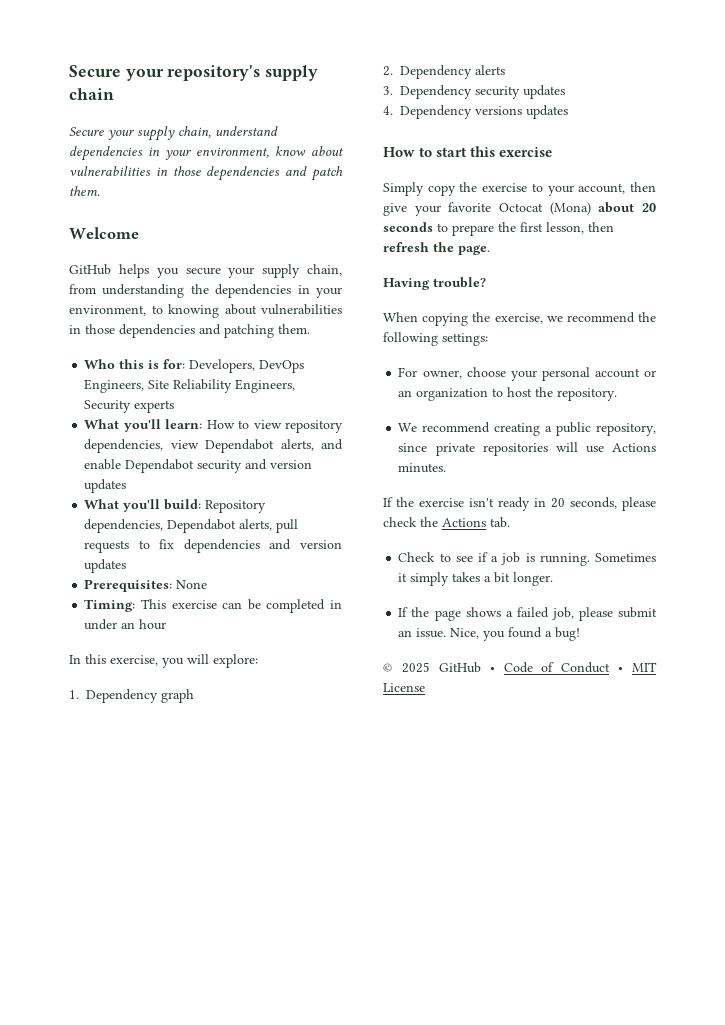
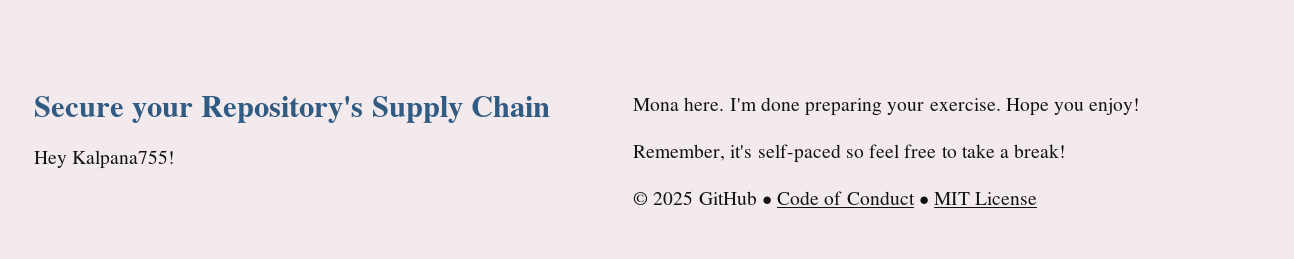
[69,65,319,81] [69,88,114,100] [69,126,278,141] [69,146,344,161] [69,166,343,181] [69,186,100,196] [69,227,139,239] [69,264,342,278] [69,284,342,298] [69,304,342,318] [69,324,310,338] [84,359,305,373] [84,379,296,393] [84,400,175,413] [84,419,343,433] [84,439,343,453] [84,459,313,473] [84,479,127,493] [84,499,267,513] [84,519,299,533] [84,539,343,553] [84,559,127,573] [84,579,208,592] [84,599,342,613] [84,619,167,630] [69,654,258,668] [69,689,194,703] [383,65,505,79] [383,85,565,99] [383,105,568,119] [383,146,553,157] [383,182,656,196] [383,202,656,216] [383,222,614,236] [383,242,490,255] [383,277,486,290] [383,312,656,326] [383,332,488,346] [398,367,656,381] [398,387,618,401] [398,422,656,436] [398,442,656,456] [398,463,447,473] [383,497,656,511] [383,517,510,528] [398,552,656,566] [398,572,554,586] [398,607,657,621] [398,627,581,641] Secure your repository's supply chain // Secure your supply chain, understand dependencies in your environment, know about vulnerabilities in those dependencies and patch them. // Welcome // GitHub helps you secure your supply chain, from understanding the dependencies in your environment, to knowing about vulnerabilities in those dependencies and patching them. // Who this is for: Developers, DevOps Engineers, Site Reliability Engineers, Security experts // What you'll learn: How to view repository dependencies, view Dependabot alerts, and enable Dependabot security and version updates // What you'll build: Repository dependencies, Dependabot alerts, pull requests to fix dependencies and version updates // Prerequisites: None // Timing: This exercise can be completed in under an hour // In this exercise, you will explore: // 1. Dependency graph // 2. Dependency alerts // 3. Dependency security updates // 4. Dependency versions updates // How to start this exercise // Simply copy the exercise to your account, then give your favorite Octocat (Mona) about 20 seconds to prepare the first lesson, then refresh the page. // Having trouble? // When copying the exercise, we recommend the following settings: // For owner, choose your personal account or an organization to host the repository. // We recommend creating a public repository, since private repositories will use Actions minutes. // If the exercise isn't ready in 20 seconds, please check the Actions tab. // Check to see if a job is running. Sometimes it simply takes a bit longer. // If the page shows a failed job, please submit an issue. Nice, you found a bug! -> [34,96,550,123] [34,150,176,169] [633,97,1141,116] [633,144,1067,163] Secure your Repository's Supply Chain // Hey Kalpana755! // Mona here. I'm done preparing your exercise. Hope you enjoy! // Remember, it's self-paced so feel free to take a break!

